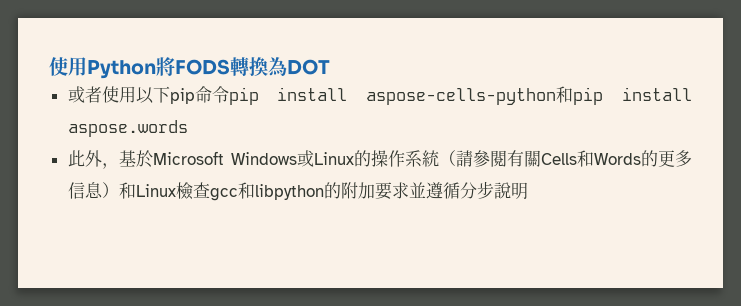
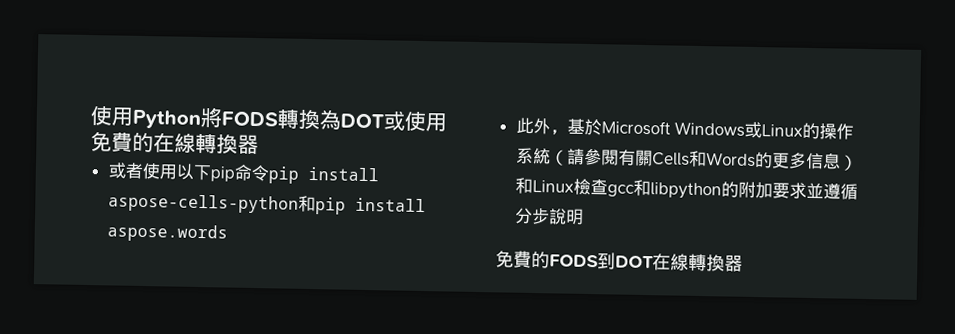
(330, 67) none -> [383,110,447,132] [90,131,259,155] 或使用免費的在線轉換器
(528, 191) none -> [495,250,743,272] // 免費的FODS到DOT在線轉換器

